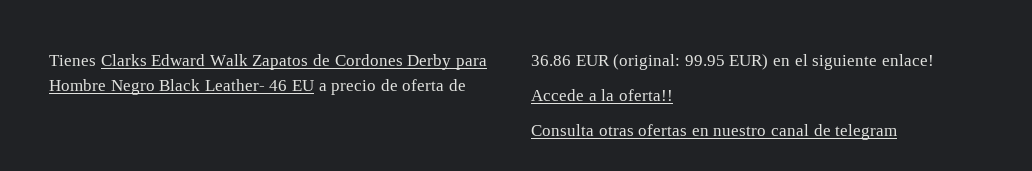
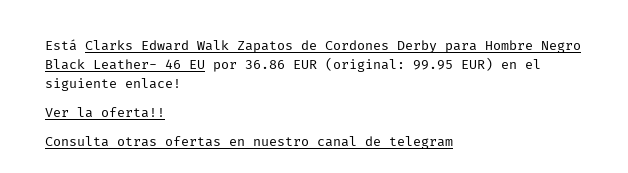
[49,55,96,66] Tienes -> [45,39,77,51] Está
[318,79,466,95] a precio de oferta de -> [213,62,237,72] por
[531,89,597,101] Accede a -> [45,108,69,117] Ver

